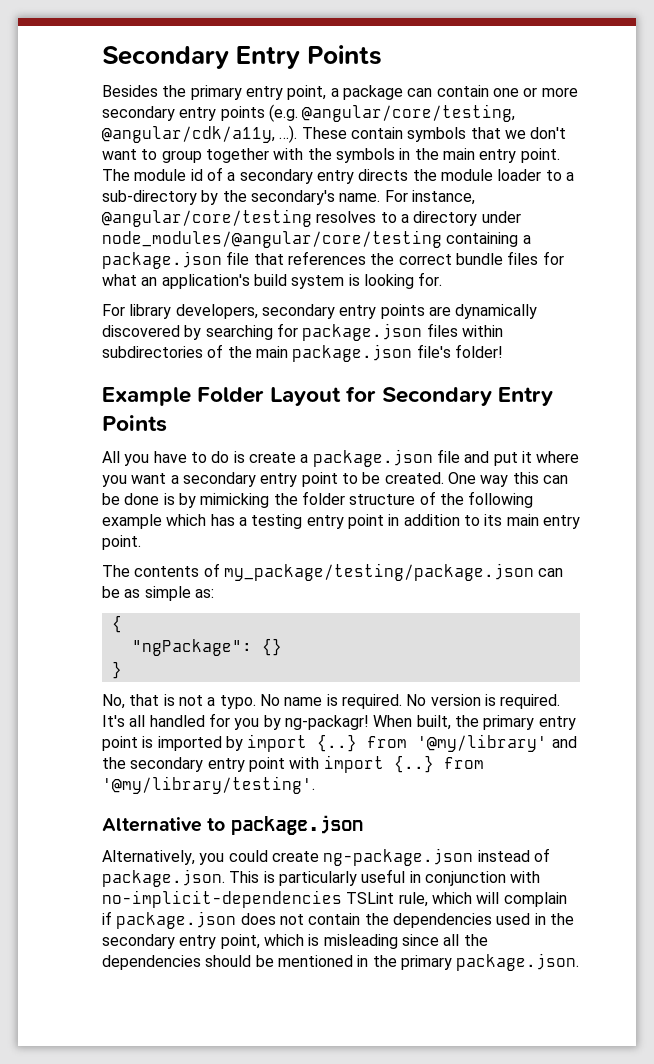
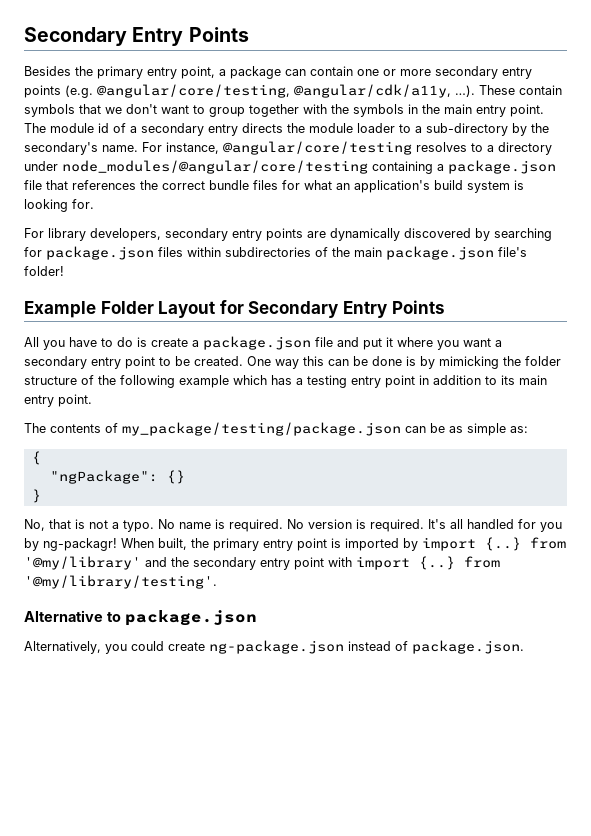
[229,869,541,886] [102,890,567,908] [102,911,574,929] [102,934,488,949] [102,953,580,971] This is particularly useful in conjunction with no-implicit-dependencies TSLint rule, which will complain if package.json does not contain the dependencies used in the secondary entry point, which is misleading since all the dependencies should be mentioned in the primary package.json. -> (524, 647) none

